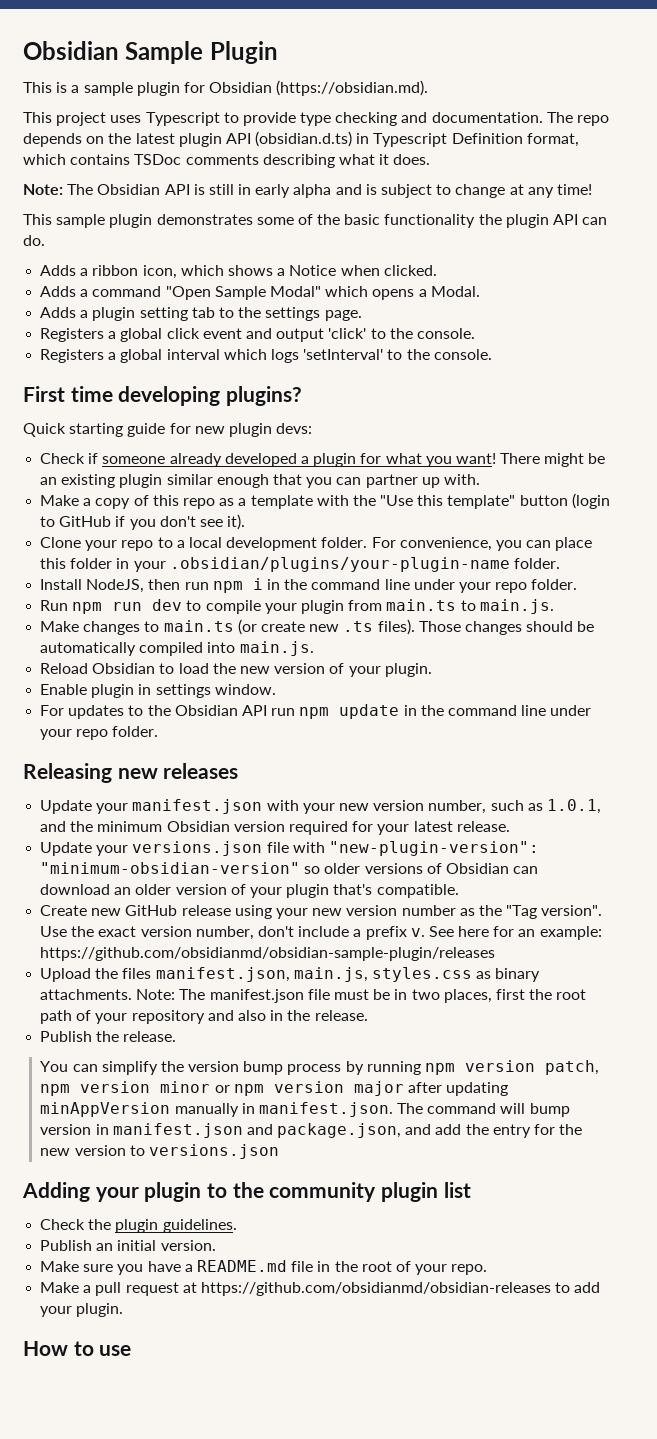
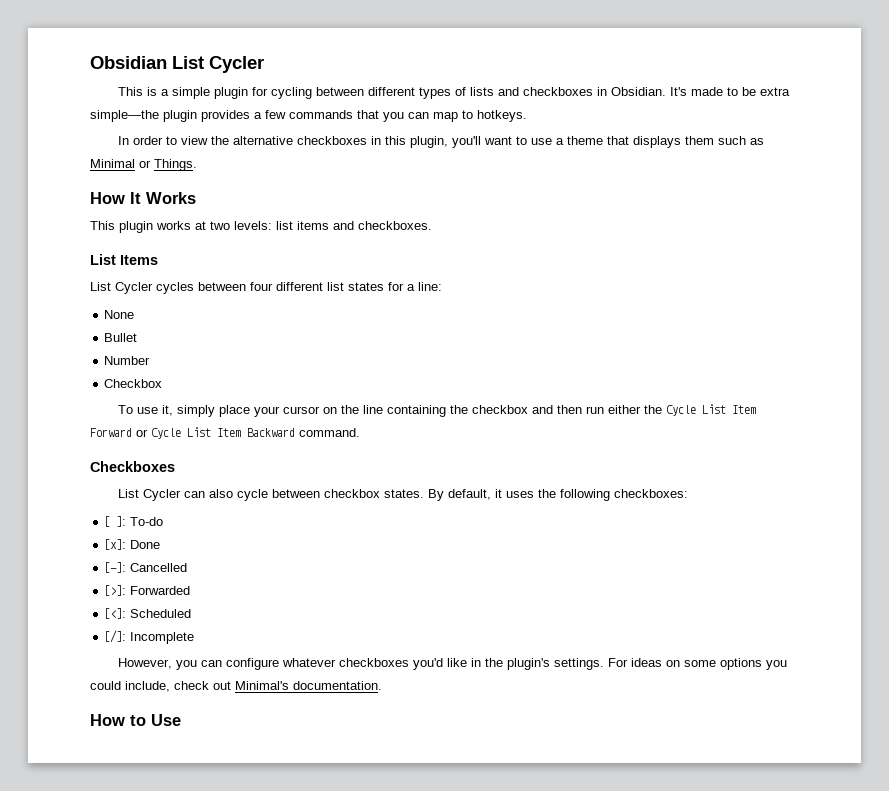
[23,41,278,64] Obsidian Sample Plugin -> [90,56,264,73] Obsidian List Cycler
[83,80,429,96] [23,112,610,126] [23,131,579,147] [23,154,431,168] [23,184,592,198] [23,214,608,228] [23,235,45,246] [40,265,437,279] [40,286,480,300] [40,307,362,321] [40,328,475,342] [40,349,492,363] [23,386,303,406] [23,423,313,437] [40,453,606,467] [40,474,480,488] [40,493,610,509] [40,514,246,530] [40,537,593,551] [40,557,560,572] [40,578,578,593] [40,599,554,614] [40,619,595,635] [40,641,314,656] [40,663,432,677] [40,684,276,698] [40,704,592,719] [40,726,159,740] [23,763,239,783] [40,799,601,814] [40,821,510,835] [40,841,539,856] [40,862,539,874] [40,884,459,898] [40,905,603,919] [40,926,602,940] [40,947,496,961] [40,967,541,982] [40,989,587,1003] [40,1010,368,1024] [40,1031,177,1042] [40,1060,599,1075] [40,1081,509,1096] [40,1102,570,1117] [40,1123,583,1138] [40,1144,279,1159] [22,1182,471,1202] [40,1219,237,1233] [40,1240,216,1251] [40,1260,488,1275] [40,1282,601,1296] [40,1303,124,1317] sample plugin for Obsidian (https://obsidian.md). // This project uses Typescript to provide type checking and documentation. The repo depends on the latest plugin API (obsidian.d.ts) in Typescript Definition format, which contains TSDoc comments describing what it does. // Note: The Obsidian API is still in early alpha and is subject to change at any time! // This sample plugin demonstrates some of the basic functionality the plugin API can do. // Adds a ribbon icon, which shows a Notice when clicked. // Adds a command "Open Sample Modal" which opens a Modal. // Adds a plugin setting tab to the settings page. // Registers a global click event and output 'click' to the console. // Registers a global interval which logs 'setInterval' to the console. // First time developing plugins? // Quick starting guide for new plugin devs: // Check if someone already developed a plugin for what you want! There might be an existing plugin similar enough that you can partner up with. // Make a copy of this repo as a template with the "Use this template" button (login to GitHub if you don't see it). // Clone your repo to a local development folder. For convenience, you can place this folder in your .obsidian/plugins/your-plugin-name folder. // Install NodeJS, then run npm i in the command line under your repo folder. // Run npm run dev to compile your plugin from main.ts to main.js. // Make changes to main.ts (or create new .ts files). Those changes should be automatically compiled into main.js. // Reload Obsidian to load the new version of your plugin. // Enable plugin in settings window. // For updates to the Obsidian API run npm update in the command line under your repo folder. // Releasing new releases // Update your manifest.json with your new version number, such as 1.0.1, and the minimum Obsidian version required for your latest release. // Update your versions.json file with "new-plugin-version": "minimum-obsidian-version" so older versions of Obsidian can download an older version of your plugin that's compatible. // Create new GitHub release using your new version number as the "Tag version". Use the exact version number, don't include a prefix v. See here for an example: https://github.com/obsidianmd/obsidian-sample-plugin/releases // Upload the files manifest.json, main.js, styles.css as binary attachments. Note: The manifest.json file must be in two places, first the root path of your repository and also in the release. // Publish the release. // You can simplify the version bump process by running npm version patch, npm version minor or npm version major after updating minAppVersion manually in manifest.json. The command will bump version in manifest.json and package.json, and add the entry for the new version to versions.json // Adding your plugin to the community plugin list // Check the plugin guidelines. // Publish an initial version. // Make sure you have a README.md file in the root of your repo. // Make a pull request at https://github.com/obsidianmd/obsidian-releases to add your plugin. -> [172,87,791,99] [90,110,527,122] [118,136,765,148] [90,159,197,171] [90,192,196,204] [90,221,432,233] [90,254,158,265] [90,282,442,294] [104,310,135,319] [104,333,138,342] [104,356,151,365] [104,379,163,388] [118,404,757,417] [90,427,360,439] [90,461,175,472] [118,489,689,501] [104,516,164,527] [104,539,161,550] [104,562,188,573] [104,585,191,596] [104,608,192,619] [104,630,195,644] [118,658,788,670] [90,681,382,692] simple plugin for cycling between different types of lists and checkboxes in Obsidian. It's made to be extra simple—the plugin provides a few commands that you can map to hotkeys. // In order to view the alternative checkboxes in this plugin, you'll want to use a theme that displays them such as Minimal or Things. // How It Works // This plugin works at two levels: list items and checkboxes. // List Items // List Cycler cycles between four different list states for a line: // None // Bullet // Number // Checkbox // To use it, simply place your cursor on the line containing the checkbox and then run either the Cycle List Item Forward or Cycle List Item Backward command. // Checkboxes // List Cycler can also cycle between checkbox states. By default, it uses the following checkboxes: // [ ]: To-do // [x]: Done // [-]: Cancelled // [>]: Forwarded // [<]: Scheduled // [/]: Incomplete // However, you can configure whatever checkboxes you'd like in the plugin's settings. For ideas on some options you could include, check out Minimal's documentation.
[99,1345,132,1356] use -> [151,714,181,726] Use

